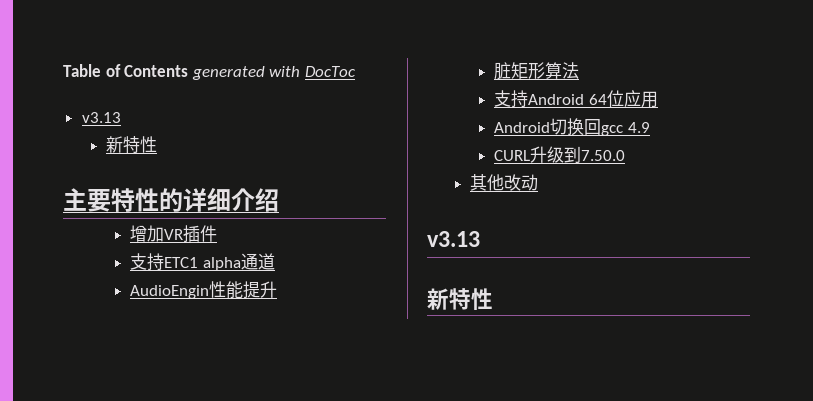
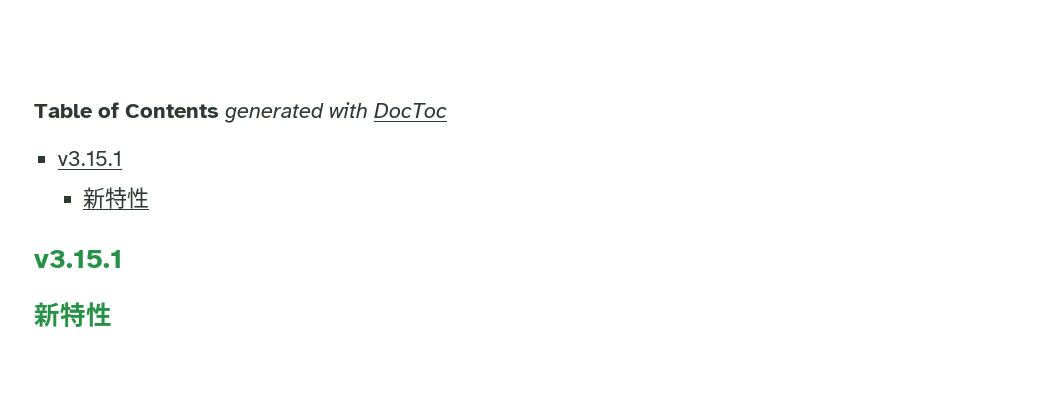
[81,112,121,123] v3.13 -> [58,151,123,166] v3.15.1
[63,188,279,212] [130,225,218,243] [130,253,275,271] [130,281,278,299] [494,62,580,80] [494,90,658,108] [494,118,650,136] [494,146,626,163] [469,174,538,191] [427,231,480,247] 主要特性的详细介绍 // 增加VR插件 // 支持ETC1 alpha通道 // AudioEngin性能提升 // 脏矩形算法 // 支持Android 64位应用 // Android切换回gcc 4.9 // CURL升级到7.50.0 // 其他改动 // v3.13 -> [34,250,123,268] v3.15.1

